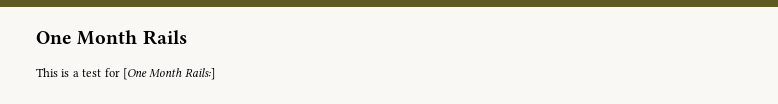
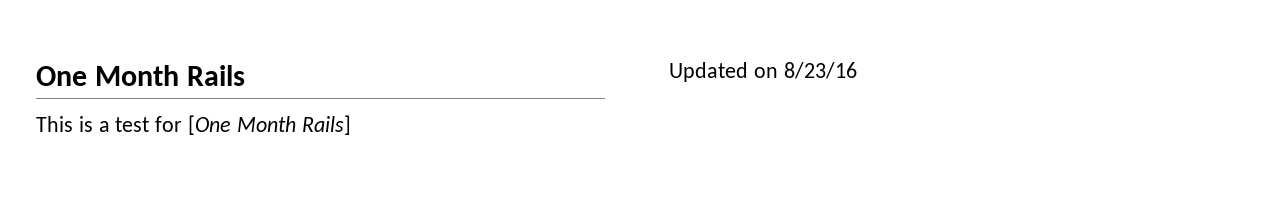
[184,68,215,80] Rails:] -> [301,115,351,135] [669,62,857,82] Rails] // Updated on 8/23/16

